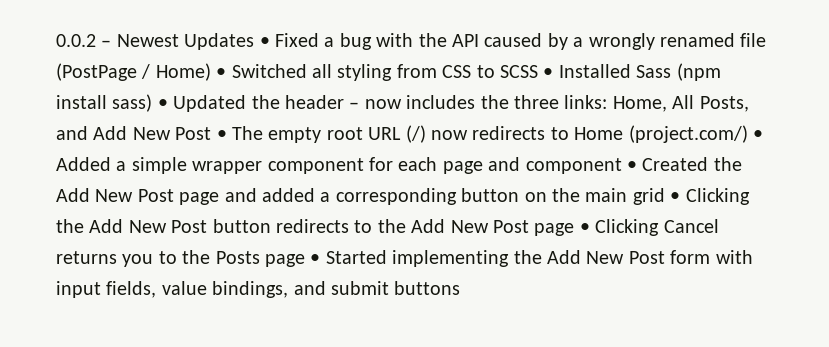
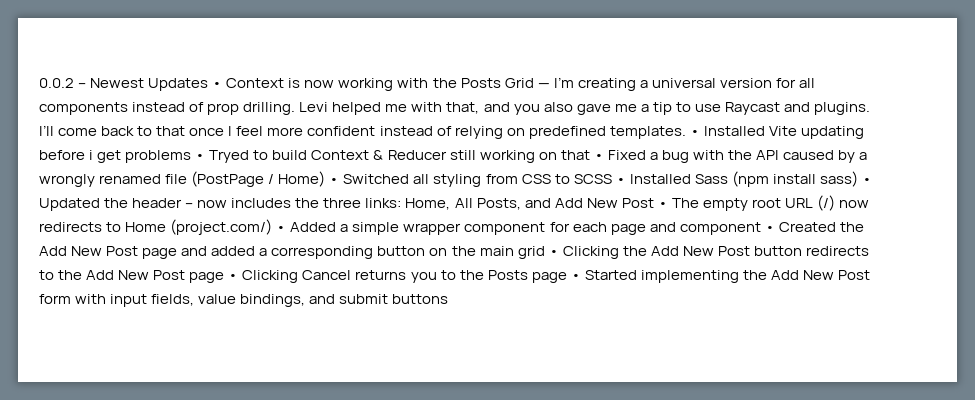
(270, 42) none -> [226,77,815,91] [39,102,871,115] [39,125,864,139] [39,150,604,163] Context is now working with the Posts Grid — I’m creating a universal version for all components instead of prop drilling. Levi helped me with that, and you also gave me a tip to use Raycast and plugins. I’ll come back to that once I feel more confident instead of relying on predefined templates. • Installed Vite updating before i get problems • Tryed to build Context & Reducer still working on that •

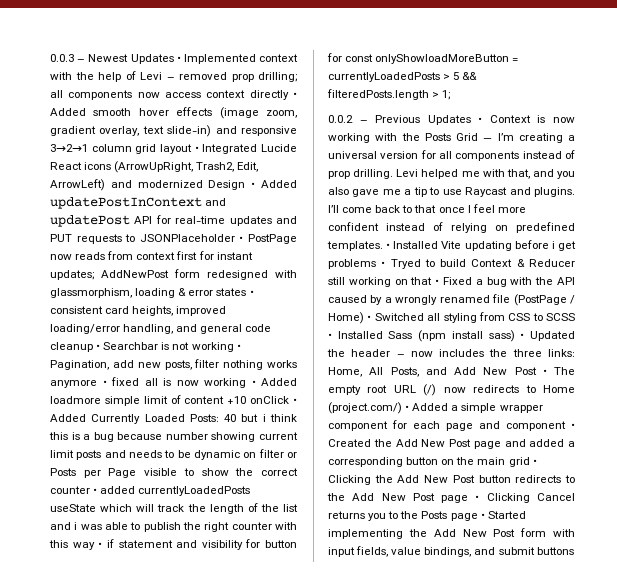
(39, 83) none -> [50,54,298,64] [50,71,297,82] [50,90,297,100] [50,107,297,119] [50,125,297,137] [50,144,297,154] [50,161,259,173] [50,179,297,191] [50,197,227,209] [50,215,297,227] [50,234,297,244] [50,251,253,260] [50,269,297,280] [50,288,254,298] [50,306,227,316] [50,324,272,334] [50,342,241,352] [50,359,297,370] [50,377,297,388] [50,395,297,406] [50,414,297,424] [49,432,298,442] [50,449,297,460] [50,468,298,478] [50,486,251,496] [50,503,298,514] [50,522,297,532] [49,539,297,550] [327,53,519,64] [328,72,478,82] [327,89,451,100] 0.0.3 – Newest Updates • Implemented context with the help of Levi – removed prop drilling; all components now access context directly • Added smooth hover effects (image zoom, gradient overlay, text slide-in) and responsive 3→2→1 column grid layout • Integrated Lucide React icons (ArrowUpRight, Trash2, Edit, ArrowLeft) and modernized Design • Added updatePostInContext and updatePost API for real-time updates and PUT requests to JSONPlaceholder • PostPage now reads from context first for instant updates; AddNewPost form redesigned with glassmorphism, loading & error states • consistent card heights, improved loading/error handling, and general code cleanup • Searchbar is not working • Pagination, add new posts, filter nothing works anymore • fixed all is now working • Added loadmore simple limit of content +10 onClick • Added Currently Loaded Posts: 40 but i think this is a bug because number showing current limit posts and needs to be dynamic on filter or Posts per Page visible to show the correct counter • added currentlyLoadedPosts useState which will track the length of the list and i was able to publish the right counter with this way • if statement and visibility for button for const onlyShowloadMoreButton = currentlyLoadedPosts > 5 && filteredPosts.length > 1; //
[90,78,145,88] Newest -> [375,115,421,123] Previous

